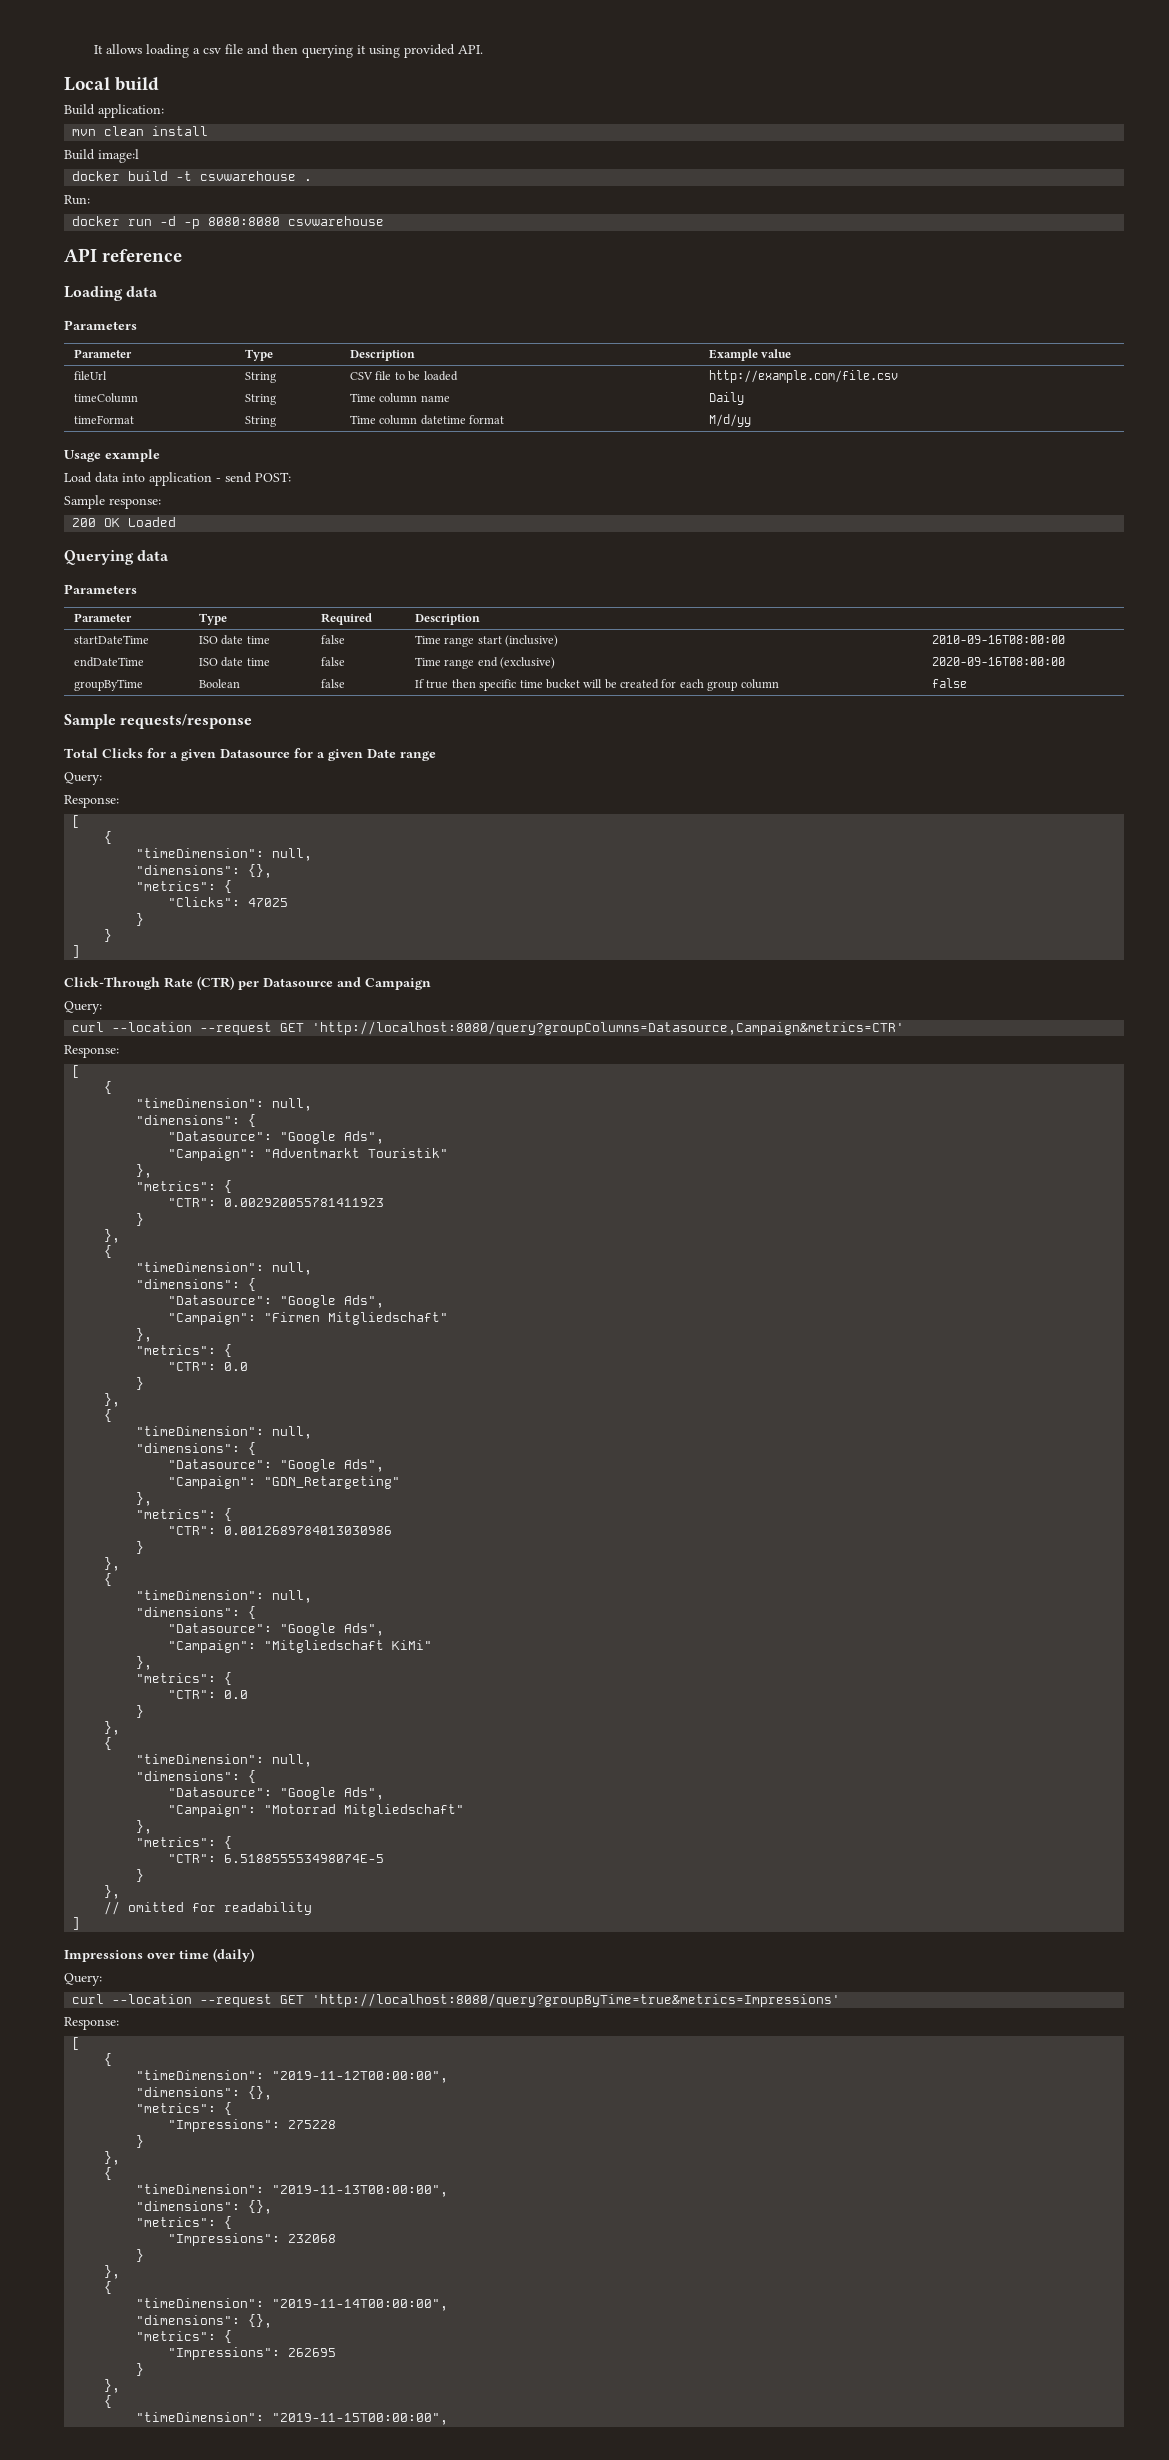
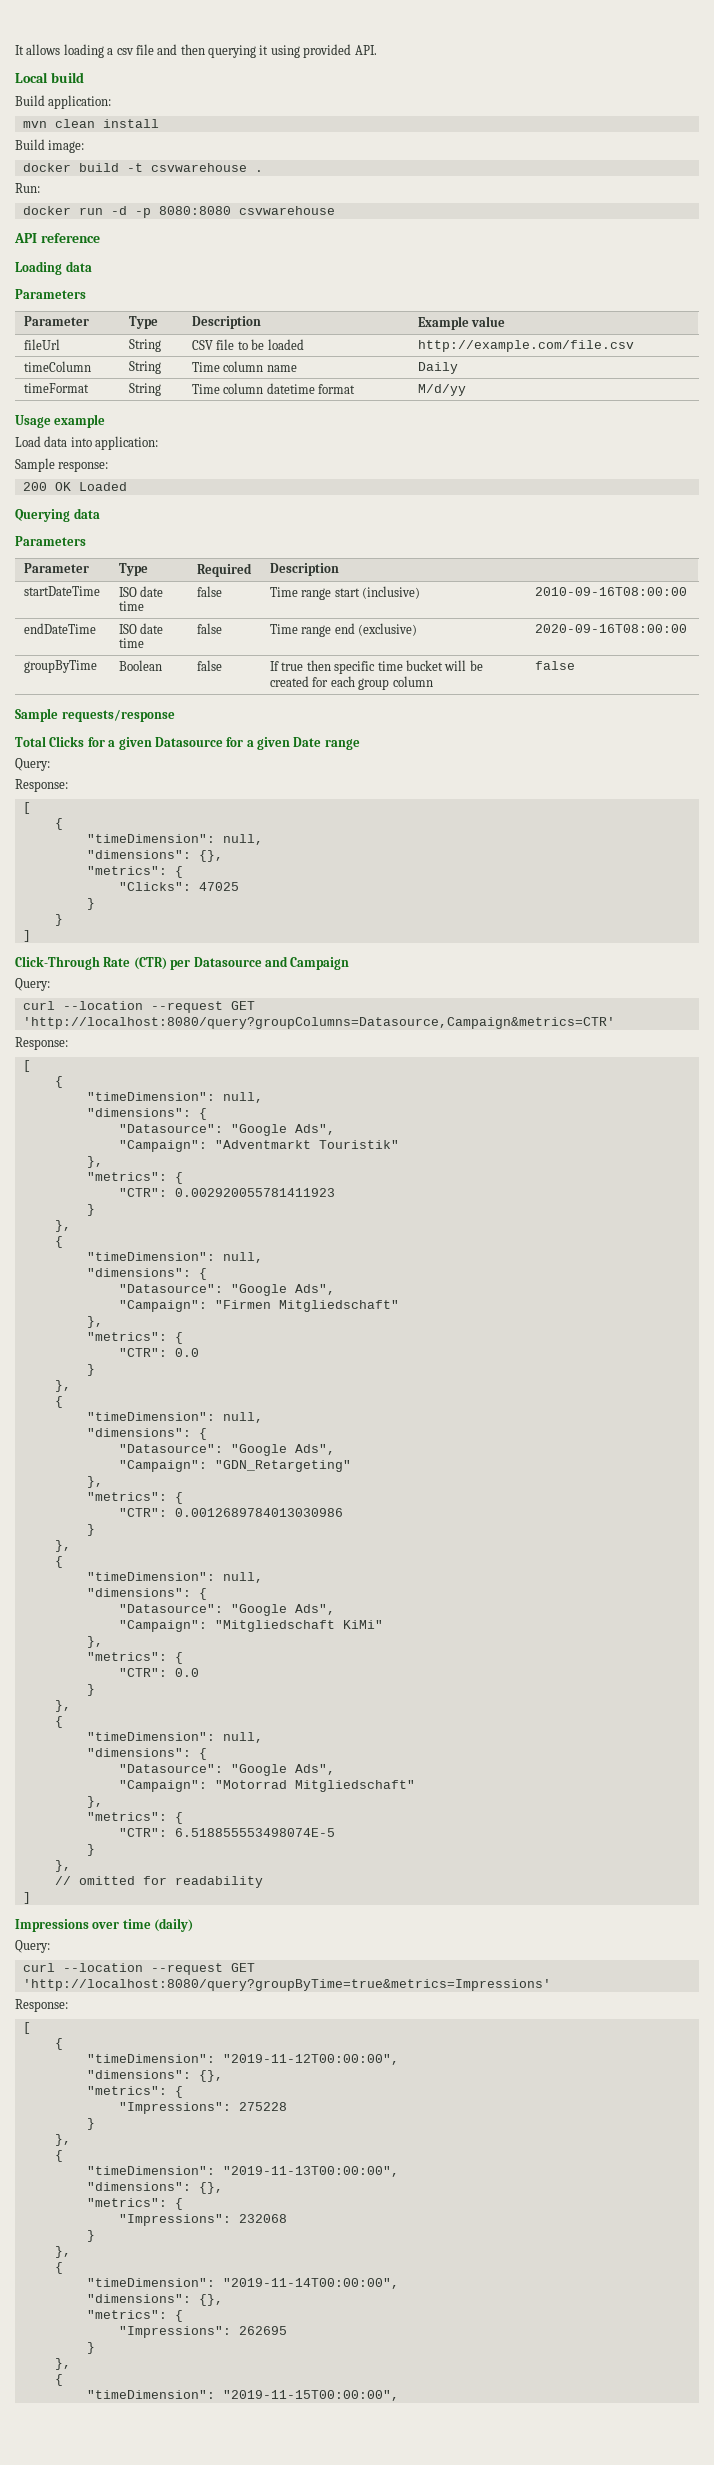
[98,149,139,163] image:l -> [48,140,85,153] image:
[149,472,291,486] application - send POST: -> [95,436,159,450] application:

